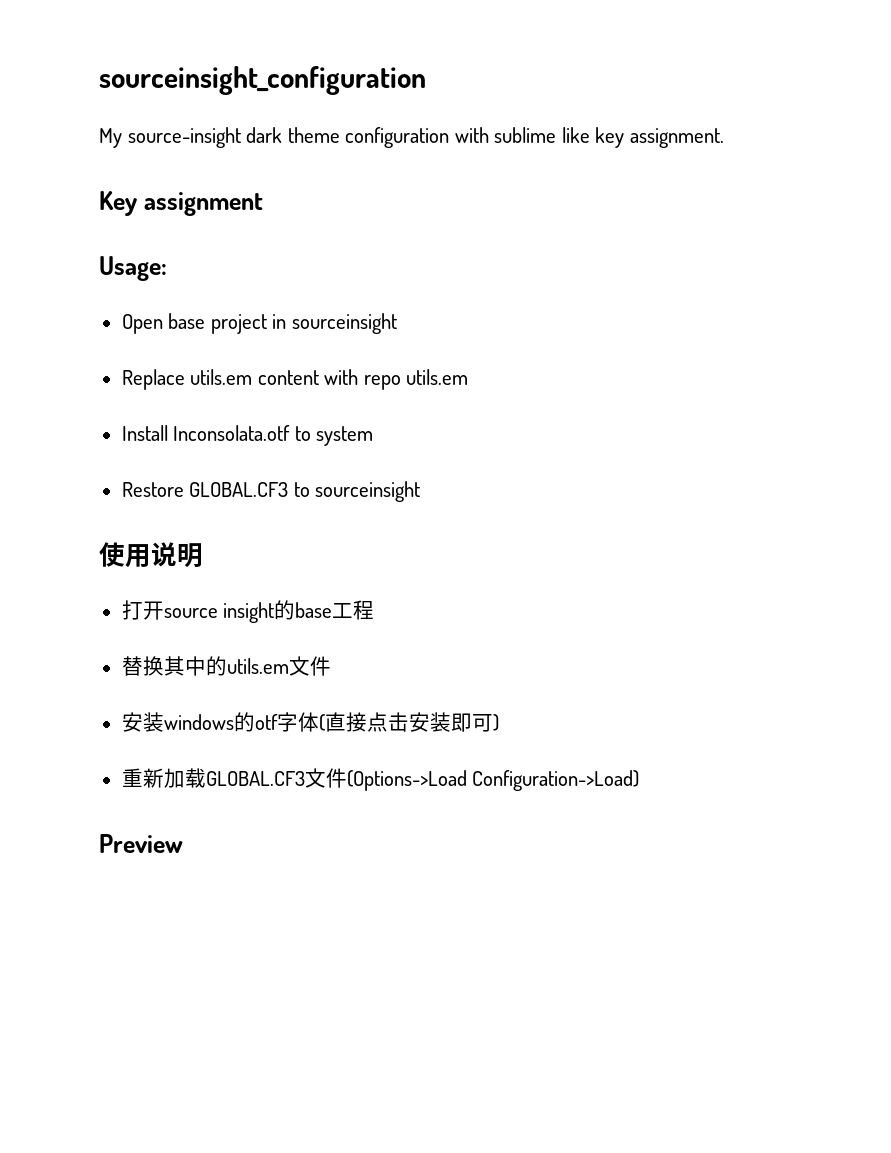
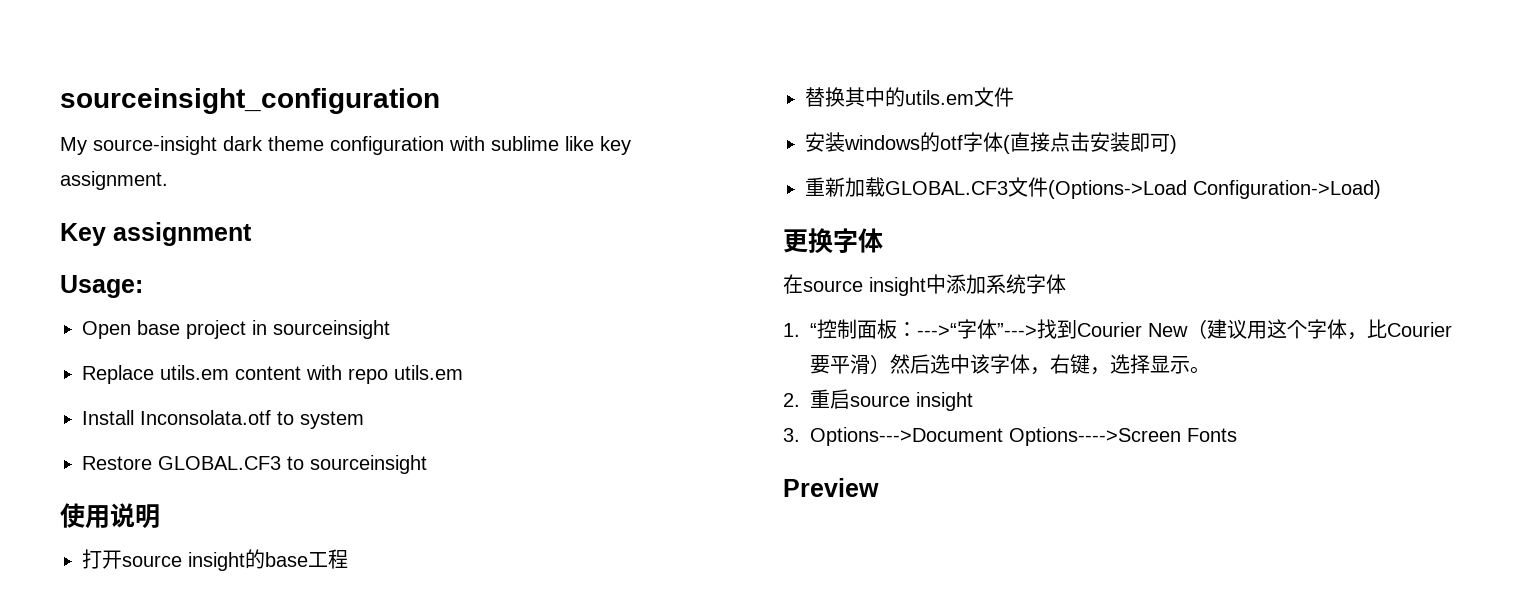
(640, 780) none -> [783,228,883,254] [783,274,1066,296] [783,319,1453,340] [810,354,1211,375] [783,389,974,411] [783,427,1238,446] // 更换字体 // 在source insight中添加系统字体 // 1. “控制面板：--->“字体”--->找到Courier New（建议用这个字体，比Courier要平滑）然后选中该字体，右键，选择显示。 // 2.重启source insight // 3. Options--->Document Options---->Screen Fonts

